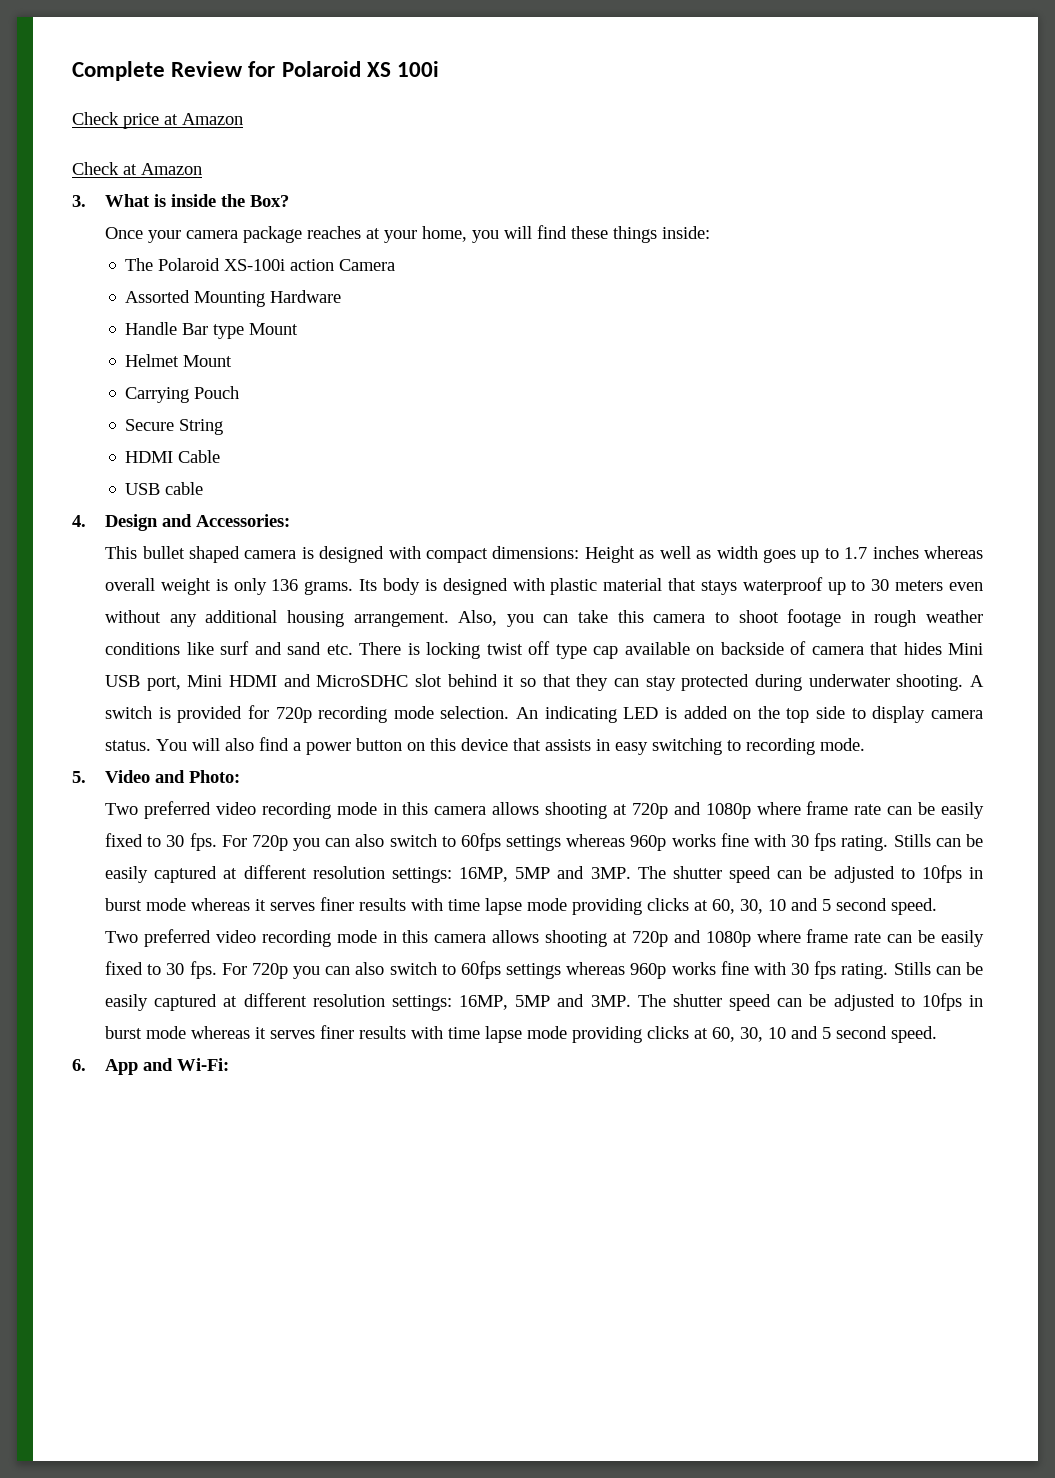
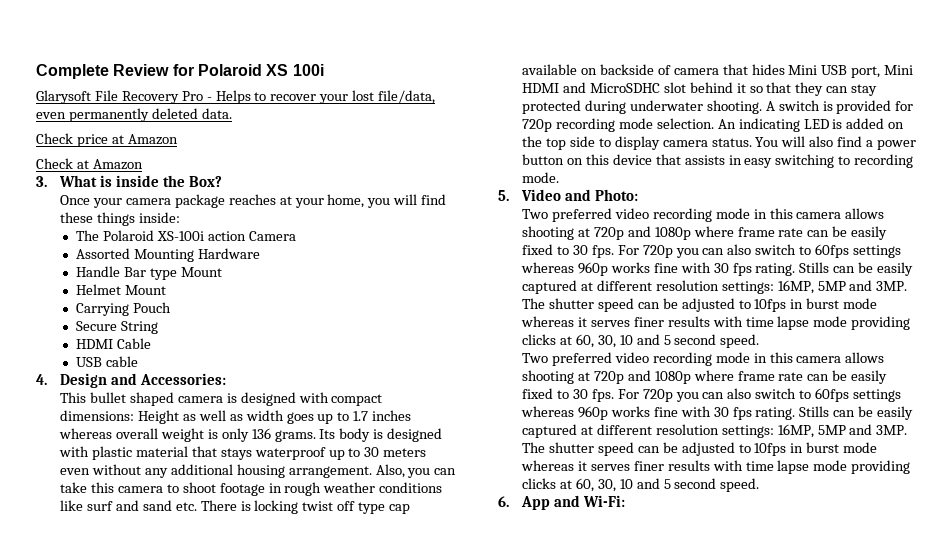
(440, 69) none -> [36,90,436,104] [36,108,232,122] // Glarysoft File Recovery Pro - Helps to recover your lost file/data, even permanently deleted data.

